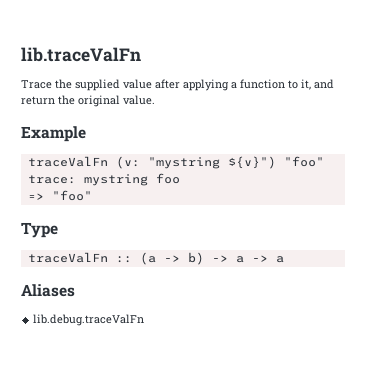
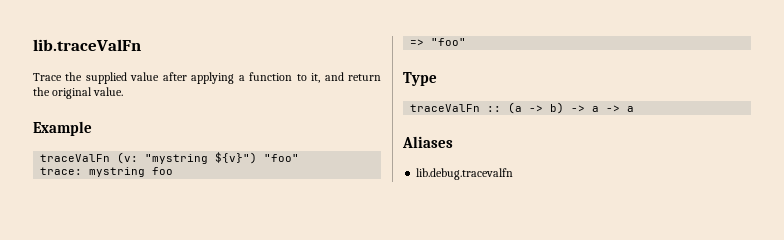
[33,314,145,326] lib.debug.traceValFn -> [416,168,514,180] lib.debug.tracevalfn

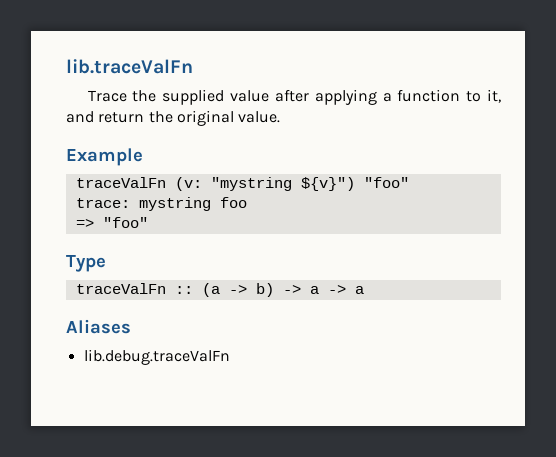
[416,168,514,180] lib.debug.tracevalfn -> [83,349,230,365] lib.debug.traceValFn

